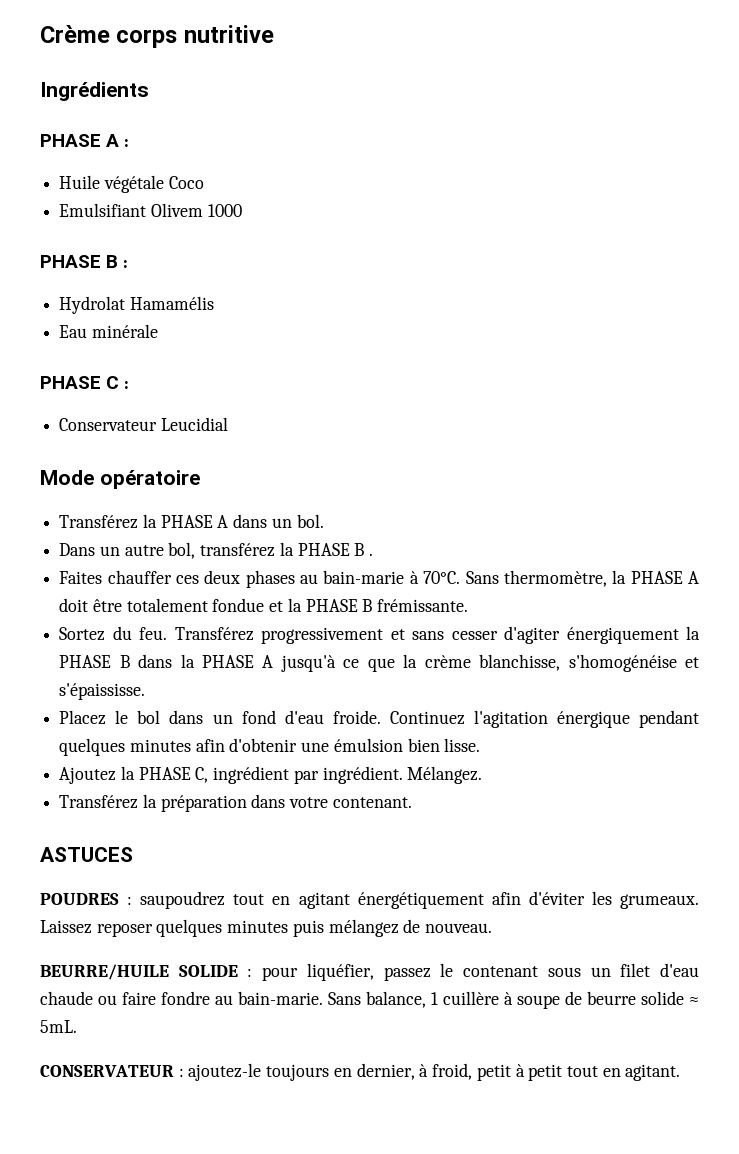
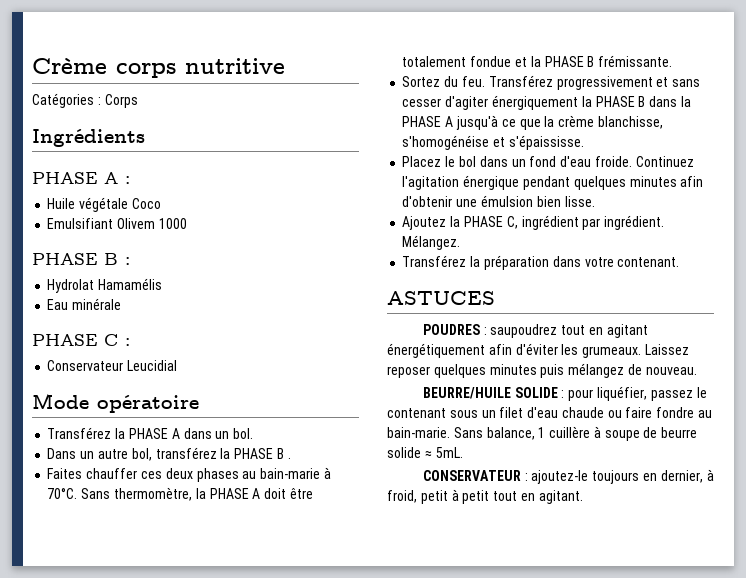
(274, 34) none -> [32,93,138,108] // Catégories : Corps

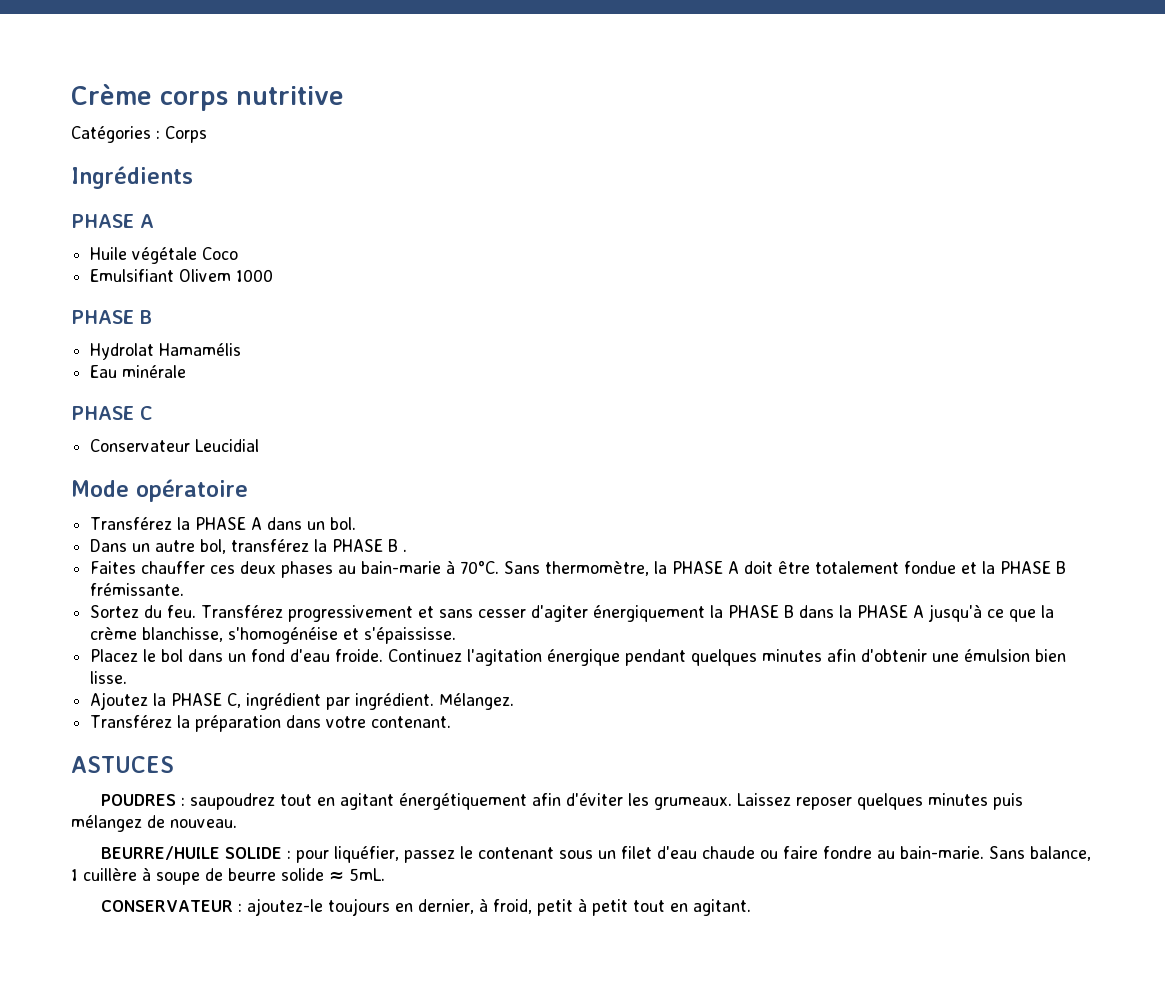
[125,176,130,184] : -> (154, 221) none
[125,257,130,265] : -> (152, 317) none
[125,338,130,346] : -> (152, 413) none

